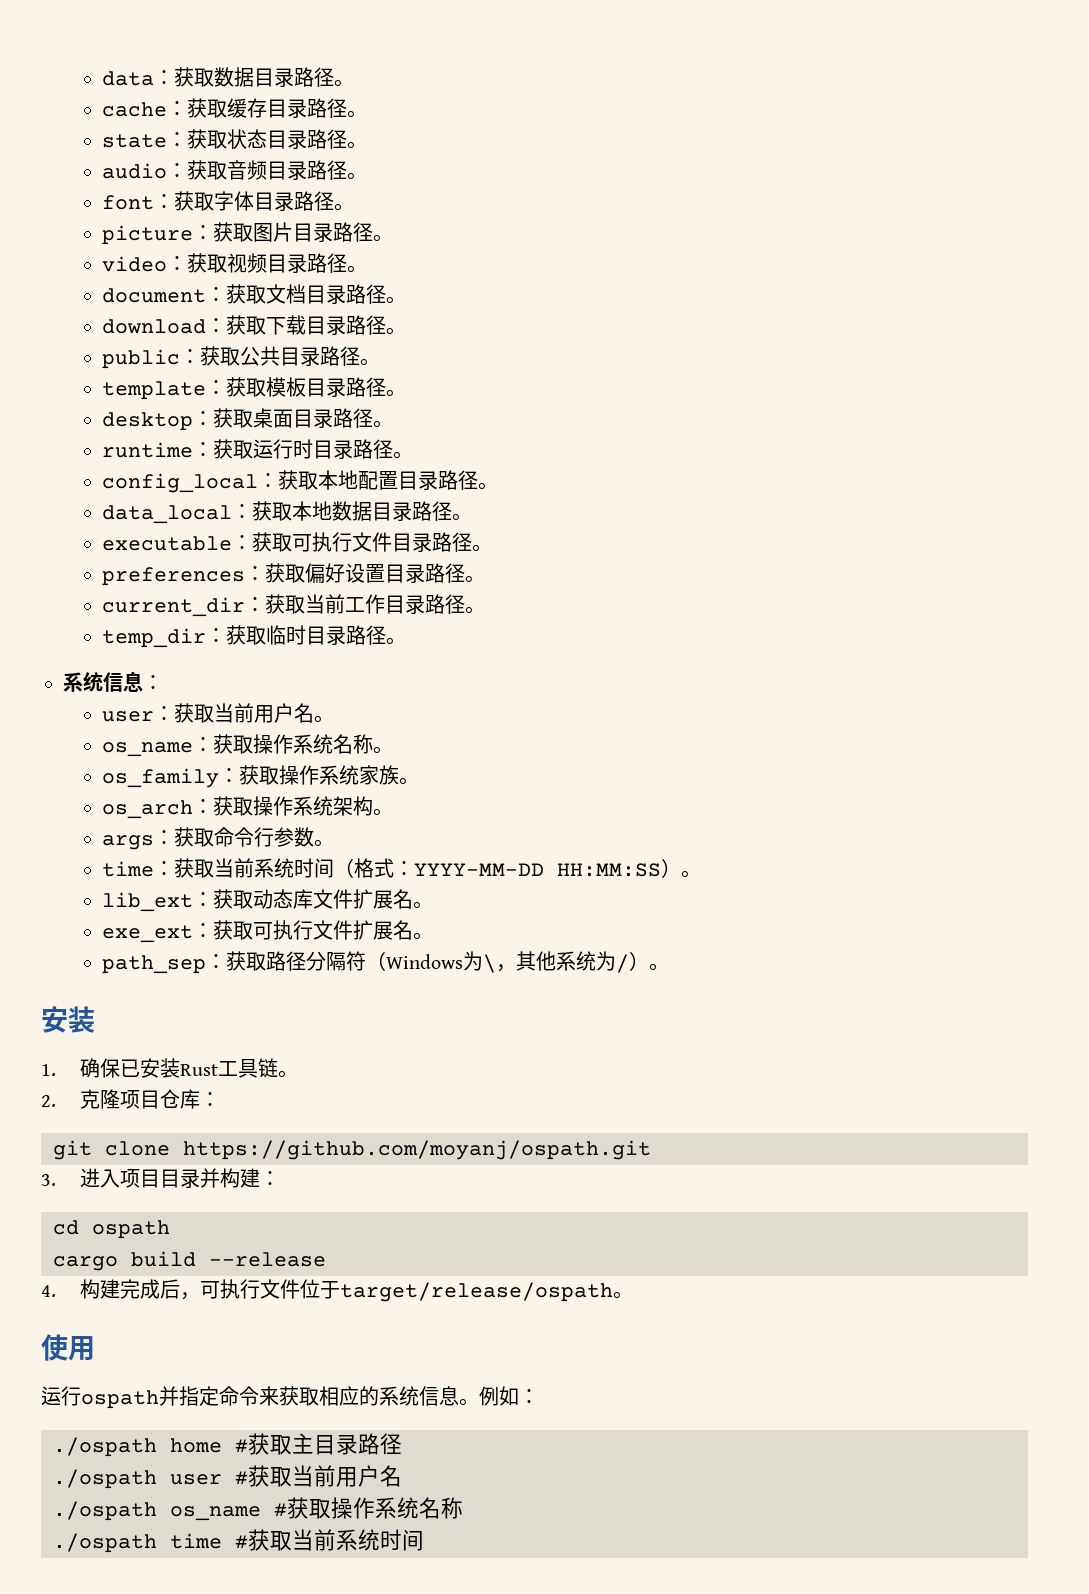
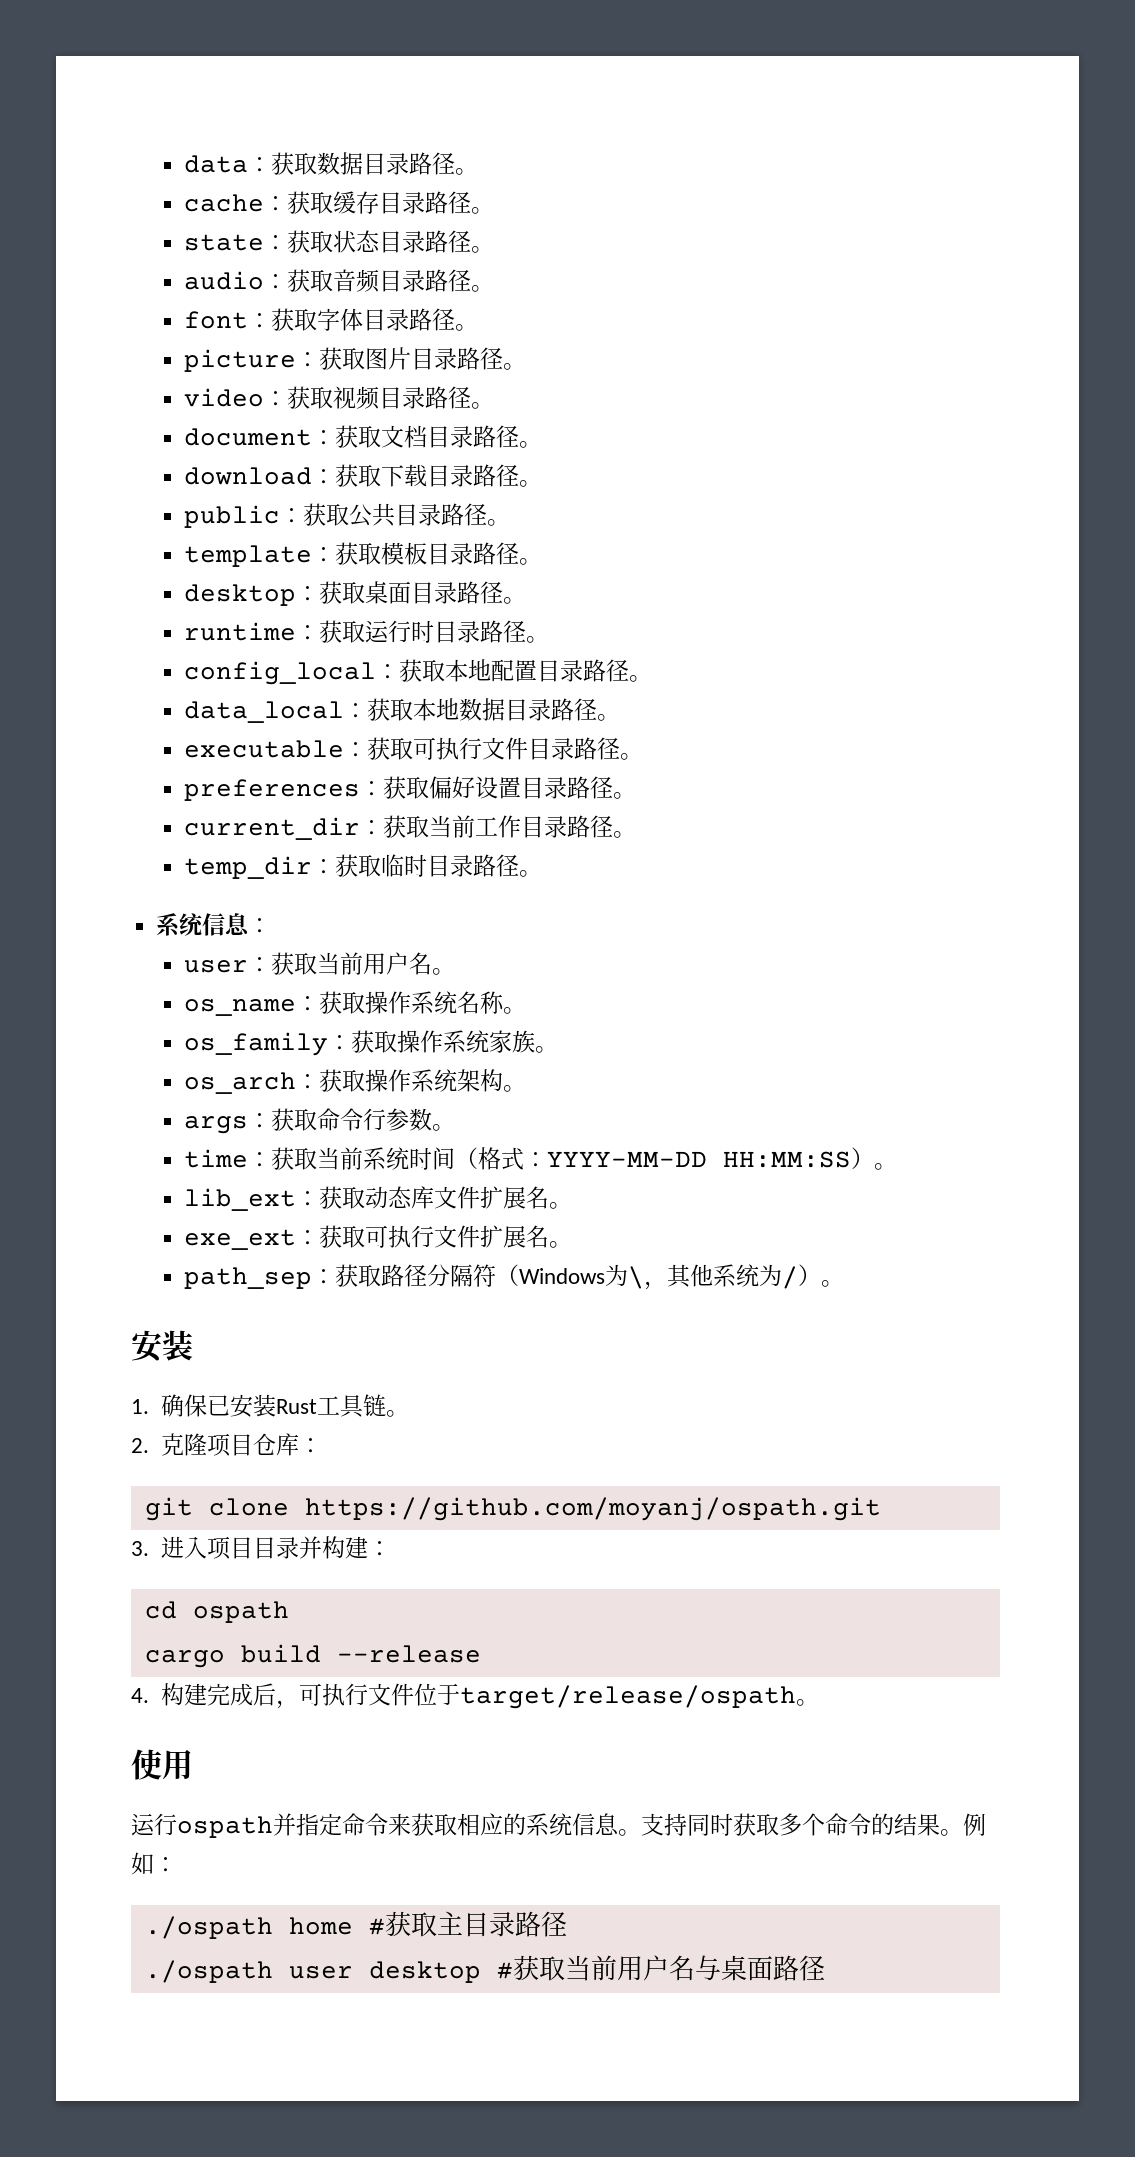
(479, 1402) none -> [641,1813,963,1836] 支持同时获取多个命令的结果。
(222, 1479) none -> [368,1961,481,1983] desktop
[53,1497,463,1521] [53,1529,424,1553] // ./ospath os_name #获取操作系统名称 // ./ospath time #获取当前系统时间 -> [694,1955,825,1981] 与桌面路径

